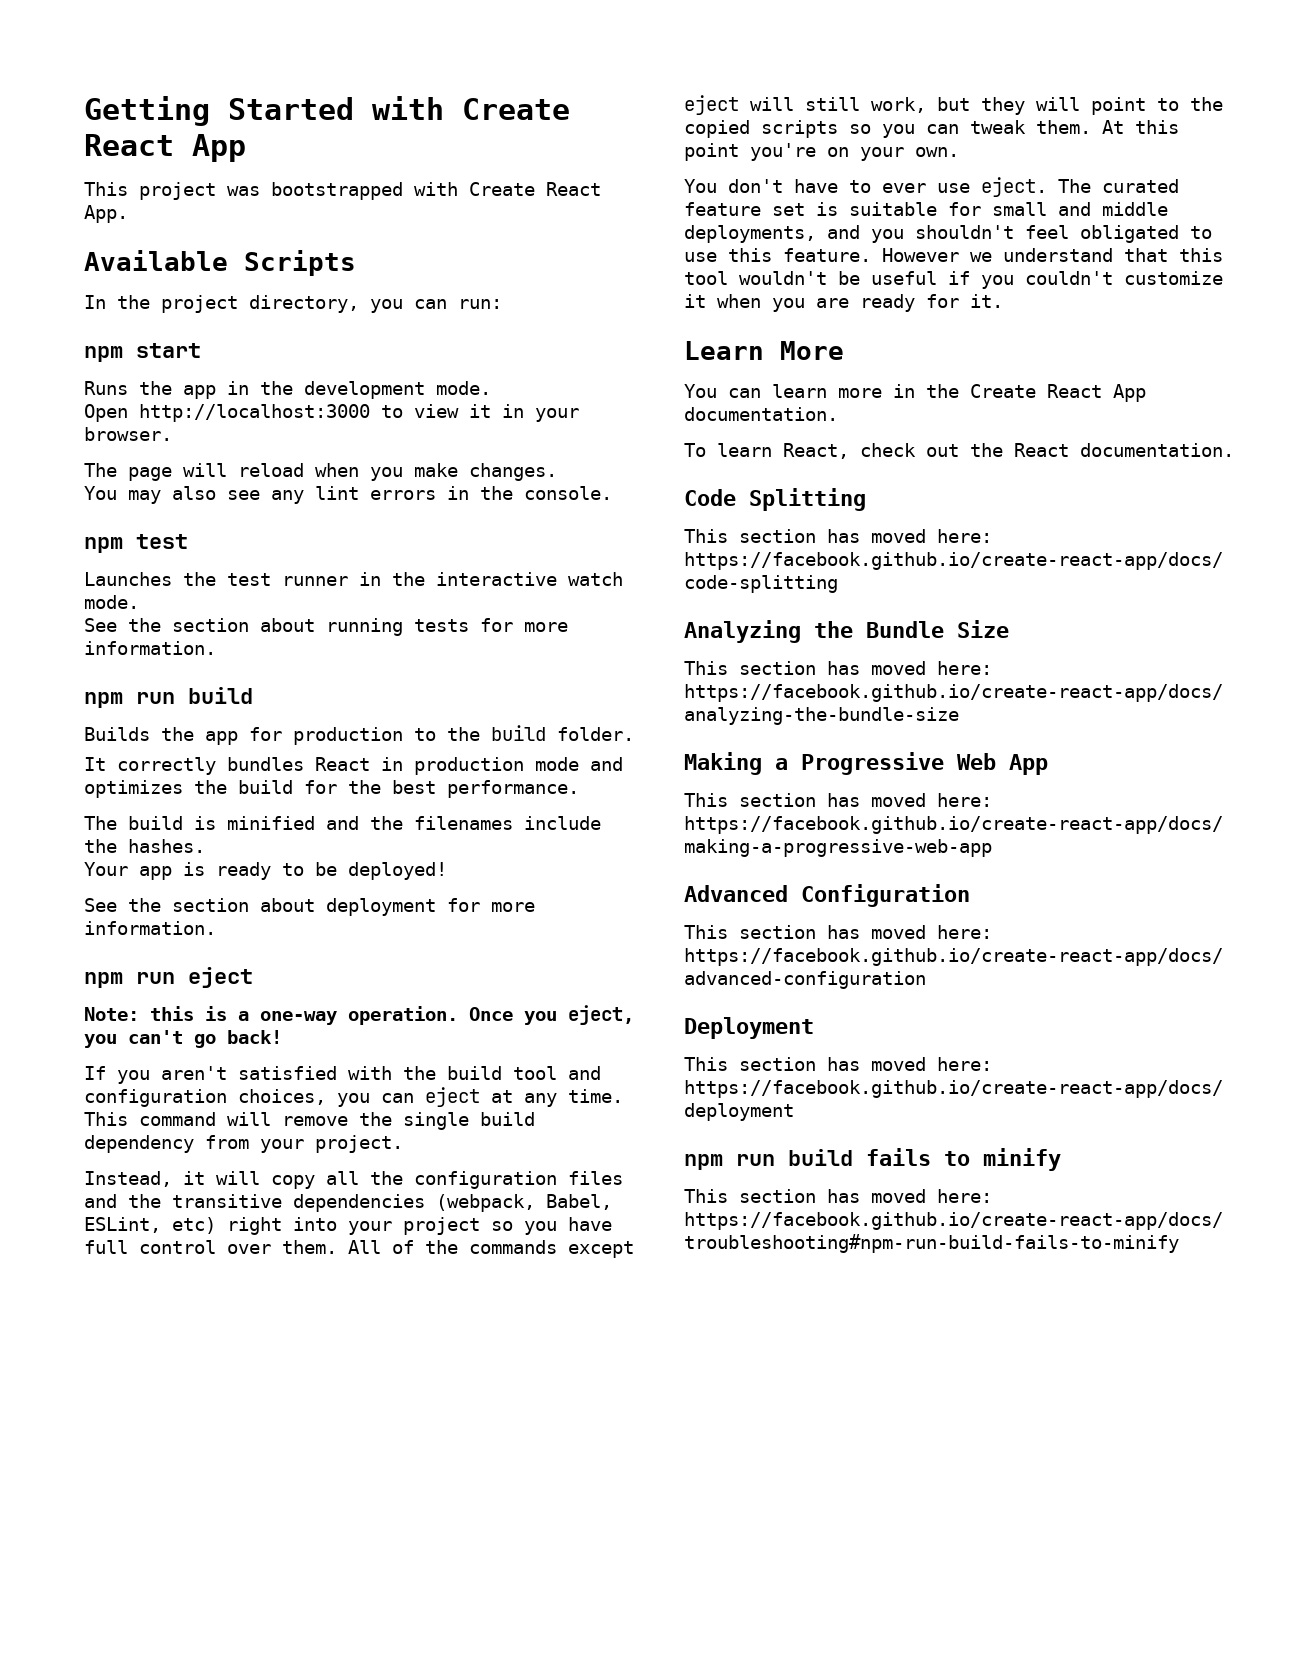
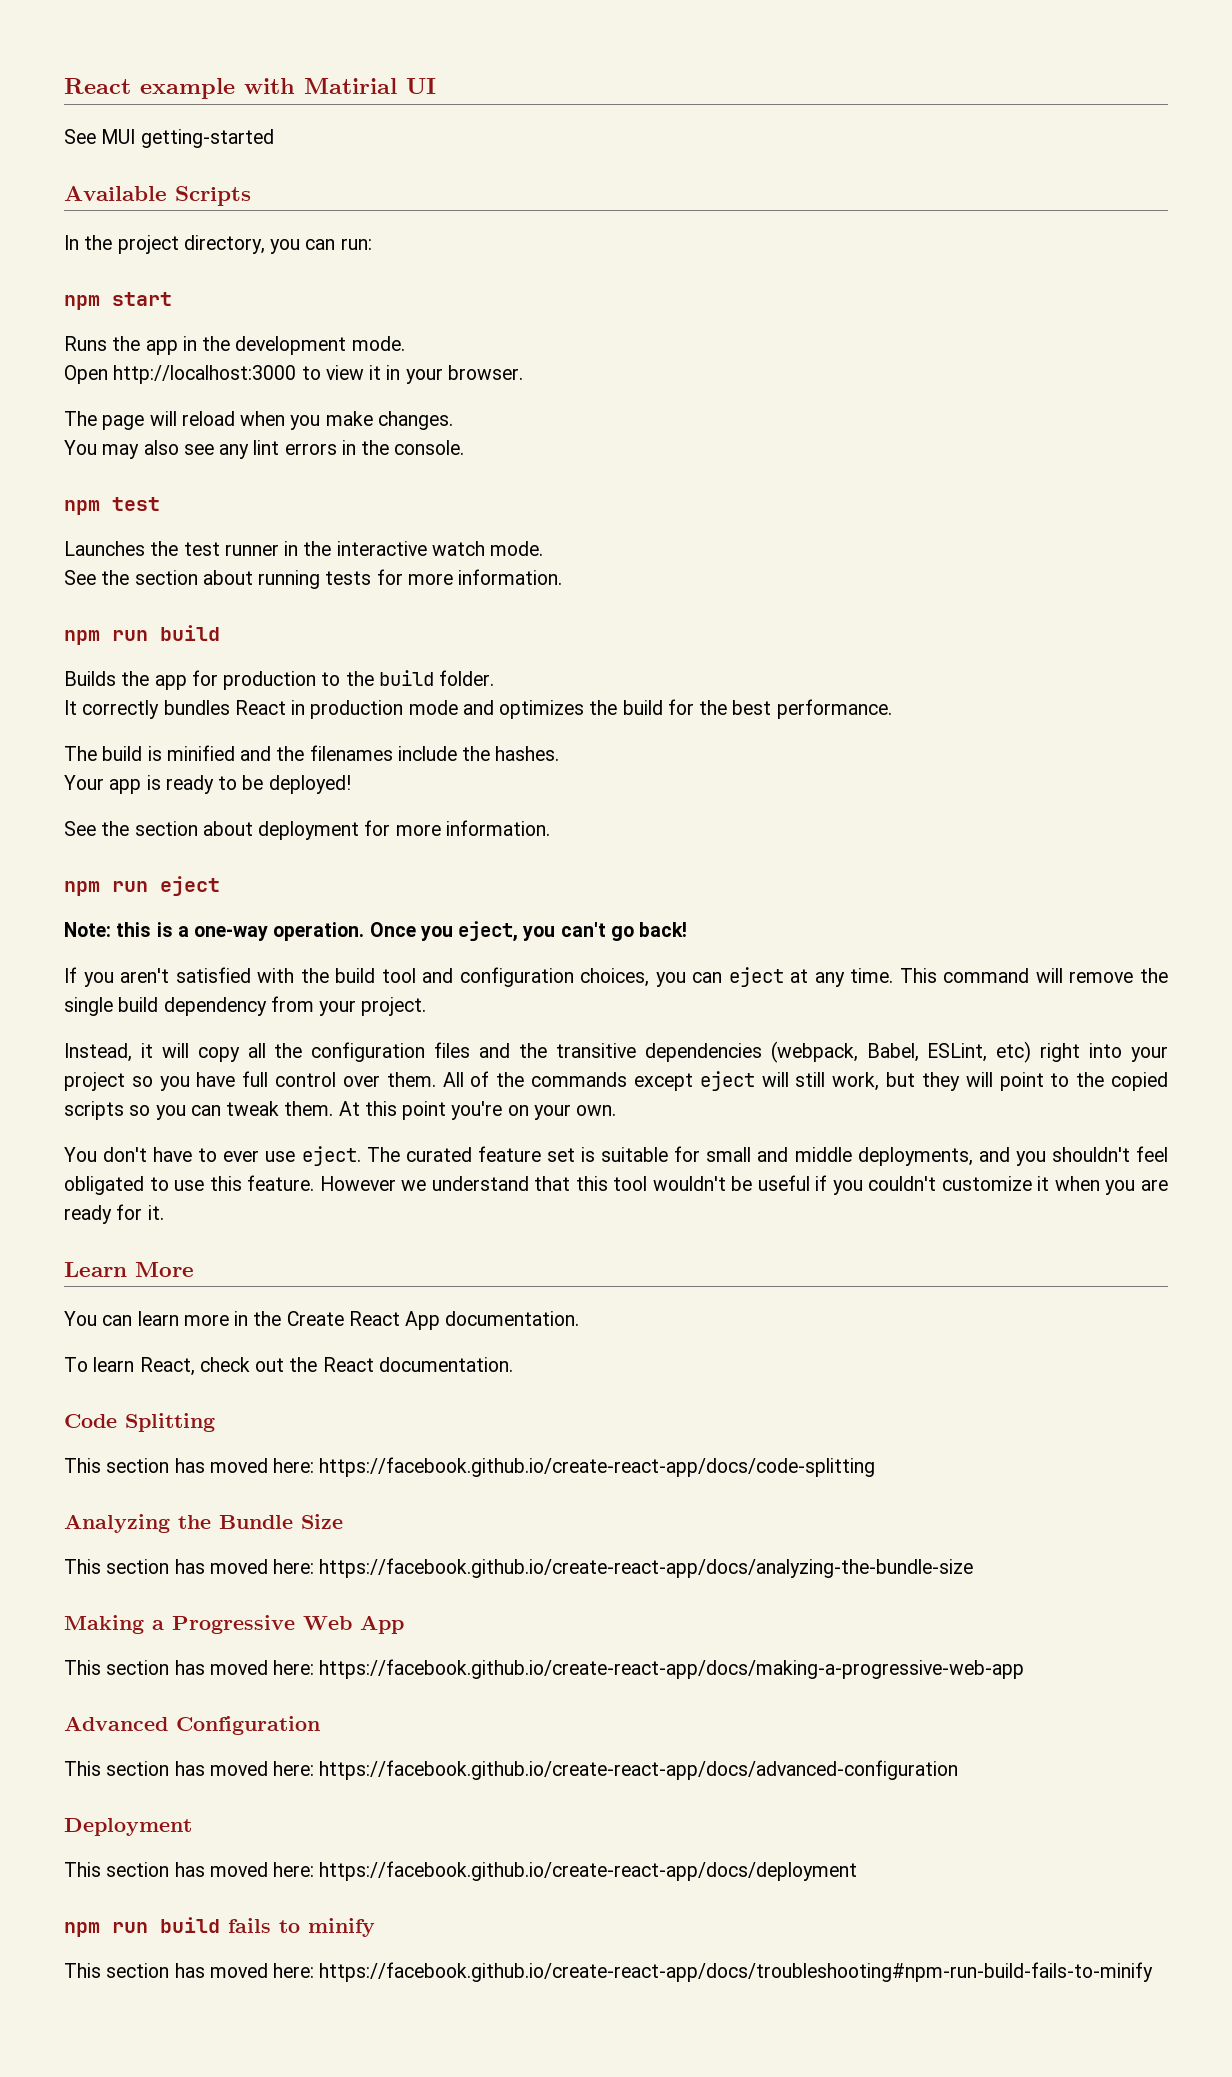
[84,96,570,126] [84,134,246,162] [84,182,601,200] [84,205,128,223] Getting Started with Create React App // This project was bootstrapped with Create React App. -> [64,78,436,99] [64,129,274,148] React example with Matirial UI // See MUI getting-started

